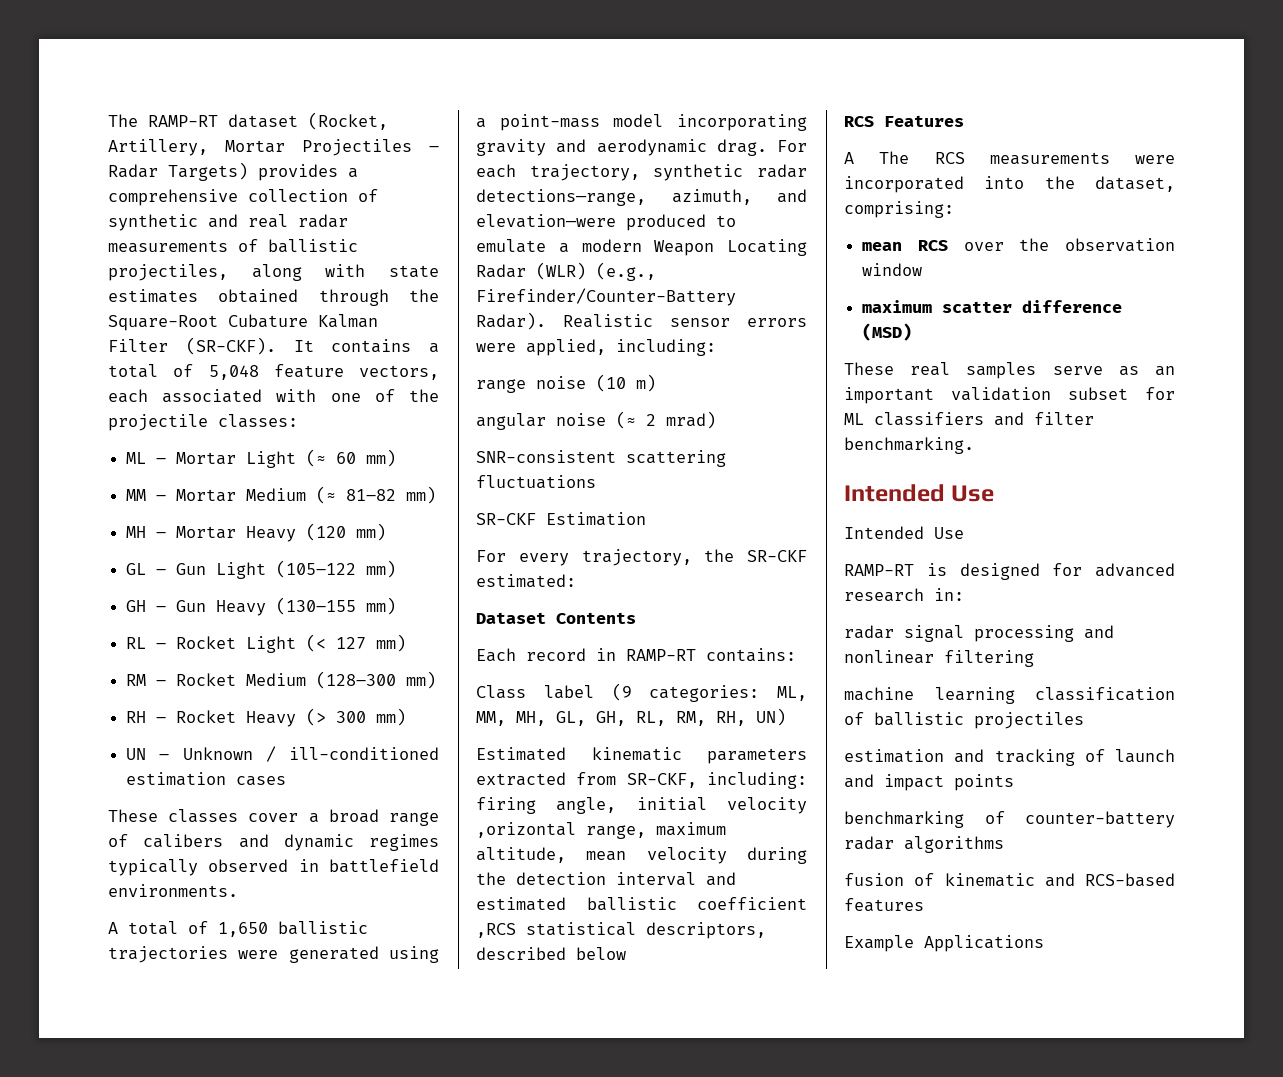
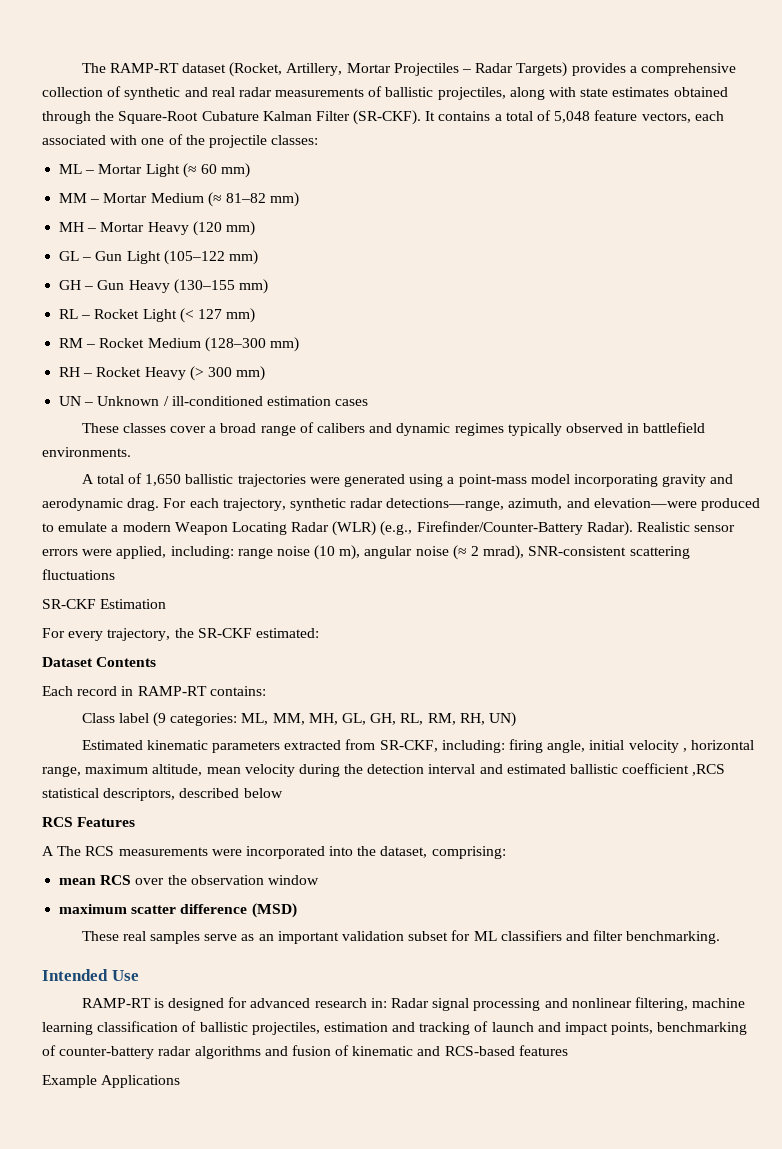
(716, 347) // -> (234, 552) none
[636,374,656,392] m) // -> [339,545,361,560] m),
[666,411,716,429] mrad) // -> [483,545,525,560] mrad),
[476,822,576,838] ,orizontal -> [682,740,754,752] , horizontal
[844,526,964,539] // Intended Use -> (139, 975) none
[844,625,894,639] // radar -> [391,998,430,1008] Radar
[944,650,1034,667] filtering // -> [634,997,688,1011] filtering,
[974,712,1084,729] projectiles // -> [251,1022,320,1035] projectiles,
[954,774,1014,791] points // -> [611,1022,654,1035] points,
(1004, 844) // -> [264,1046,288,1056] and

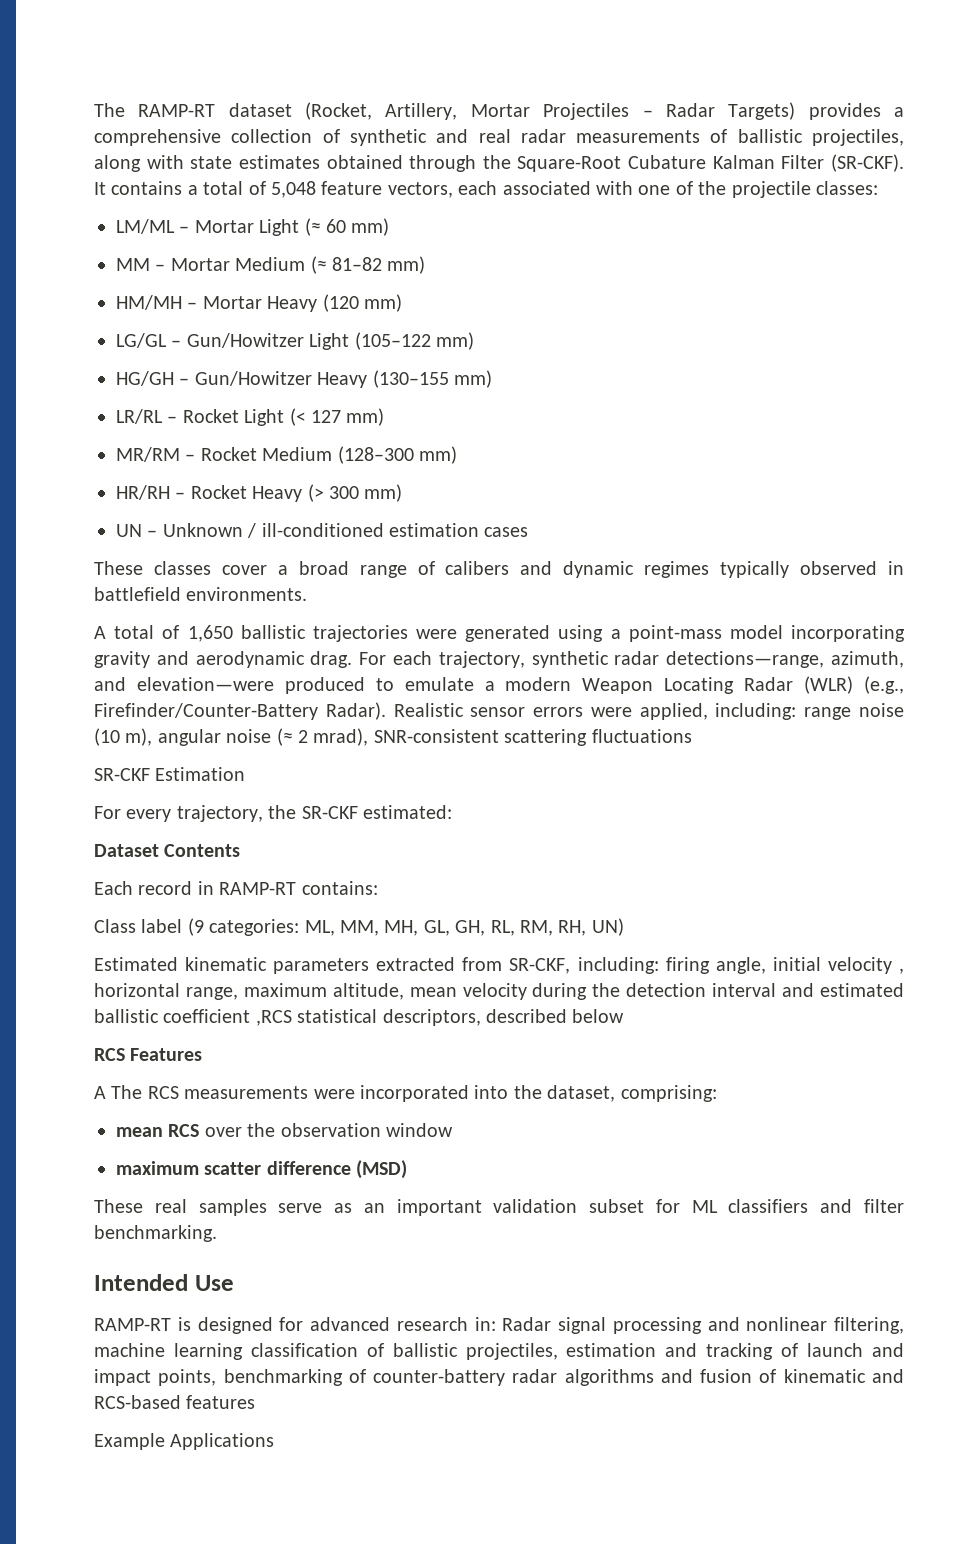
[59,164,83,174] ML -> [116,219,175,234] LM/ML
[59,222,85,232] MH -> [116,295,182,310] HM/MH
[59,251,123,261] GL – Gun -> [116,333,304,348] LG/GL – Gun/Howitzer
[59,280,125,290] GH – Gun -> [116,371,312,386] HG/GH – Gun/Howitzer
[59,309,79,319] RL -> [116,409,163,424] LR/RL
[59,338,84,348] RM -> [116,447,180,462] MR/RM
[59,367,81,377] RH -> [116,485,170,500] HR/RH

